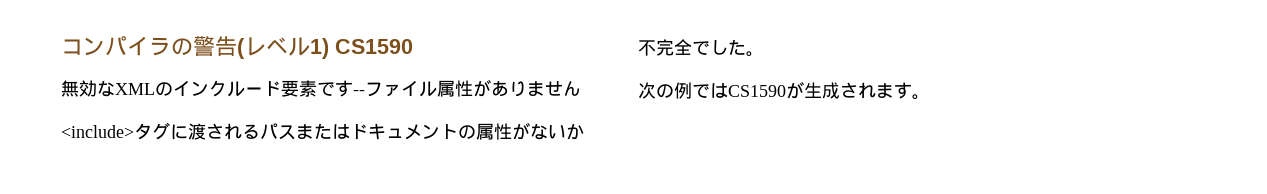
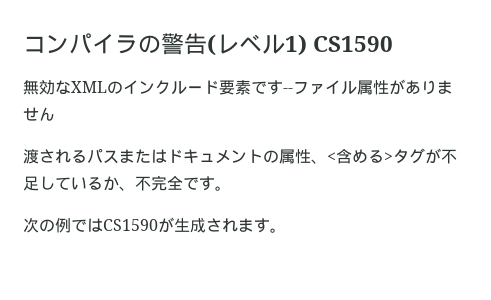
[61,122,188,140] <include>タグに -> (55, 114) none
[512,122,584,140] がないか -> [311,148,457,164] [23,176,135,191] 、<含める>タグが不足しているか、
[710,39,746,55] した -> [199,176,215,191] す

